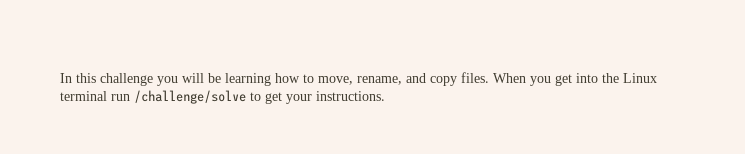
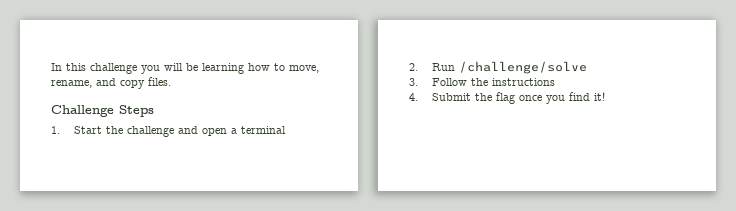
[493,73,657,86] [60,90,385,104] When you get into the Linux terminal run /challenge/solve to get your instructions. -> [51,105,154,117] [51,126,286,137] [409,61,587,74] [409,78,555,86] [409,92,605,104] // Challenge Steps // 1. Start the challenge and open a terminal // 2. Run /challenge/solve // 3. Follow the instructions // 4. Submit the flag once you find it!

